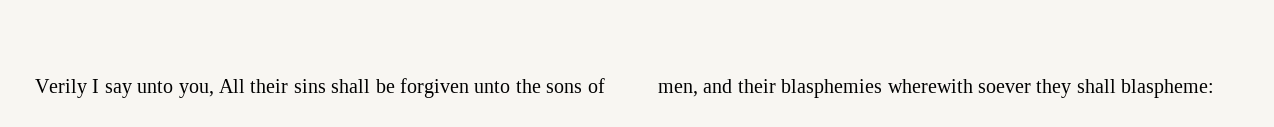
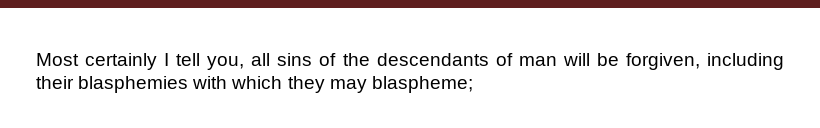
[35,78,1215,98] Verily I say unto you, All their sins shall be forgiven unto the sons of men, and their blasphemies wherewith soever they shall blaspheme: -> [36,53,785,70] [36,76,473,93] Most certainly I tell you, all sins of the descendants of man will be forgiven, including their blasphemies with which they may blaspheme;

